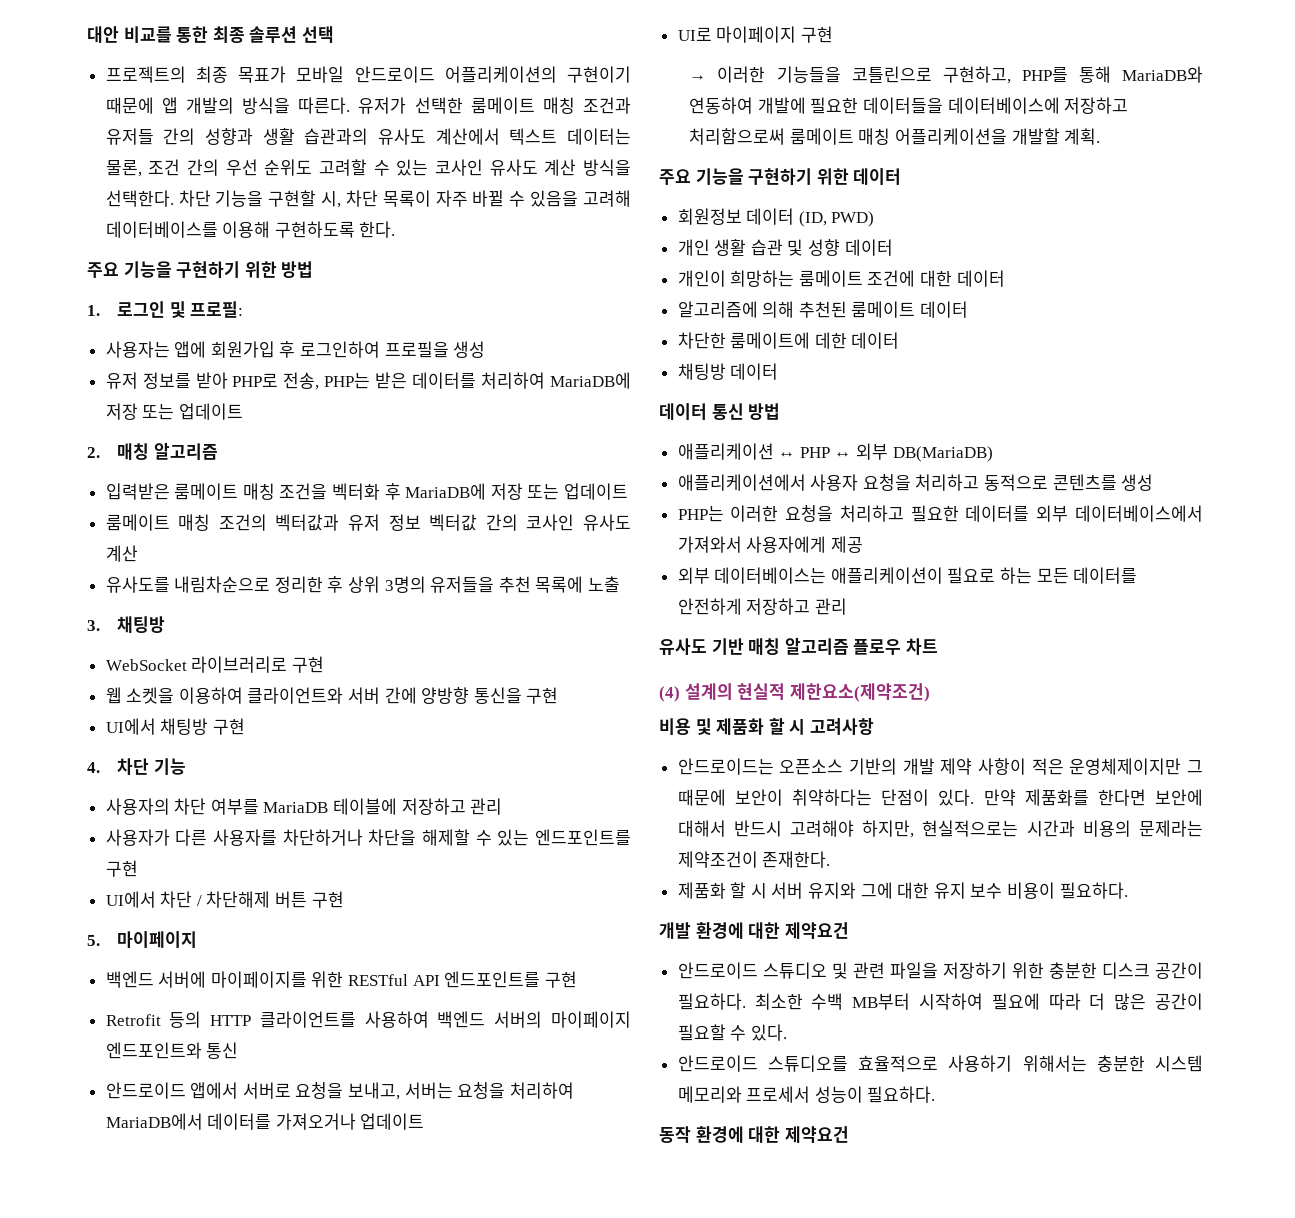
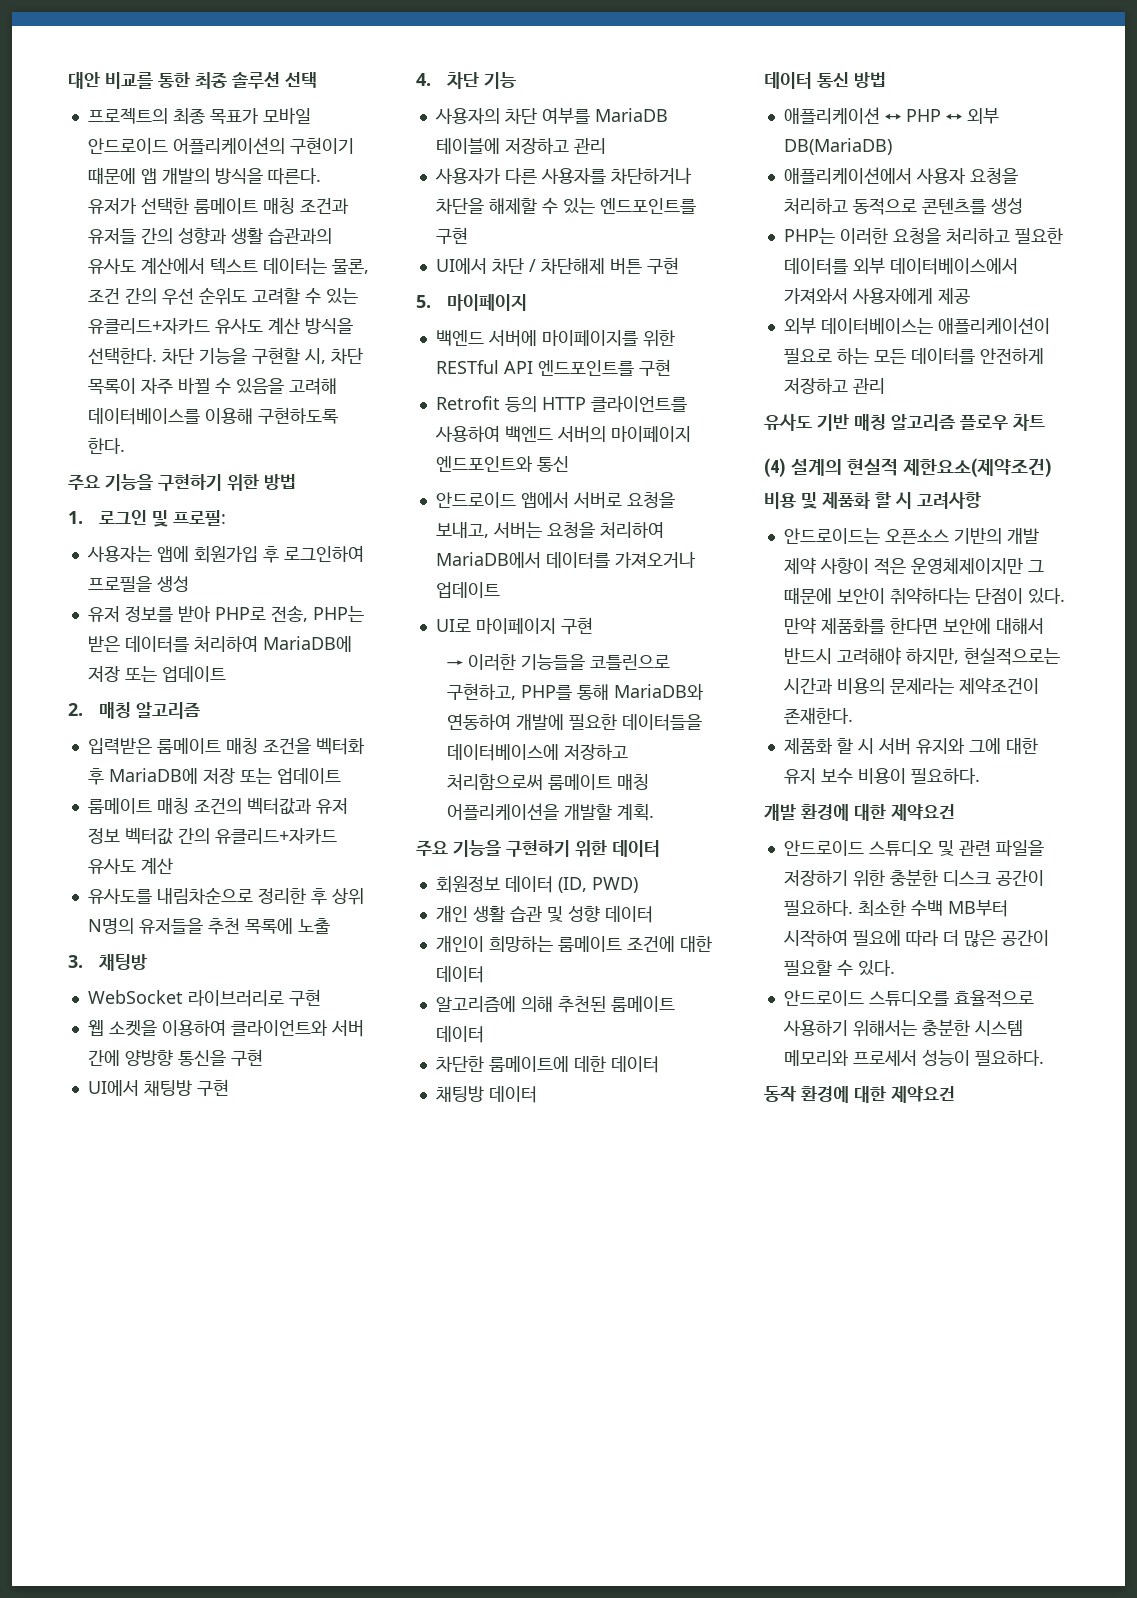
[435,159,484,176] 코사인 -> [87,318,210,334] 유클리드+자카드
[526,514,575,531] 코사인 -> [214,828,337,844] 유클리드+자카드
[384,576,426,593] 3명의 -> [87,918,134,934] N명의

